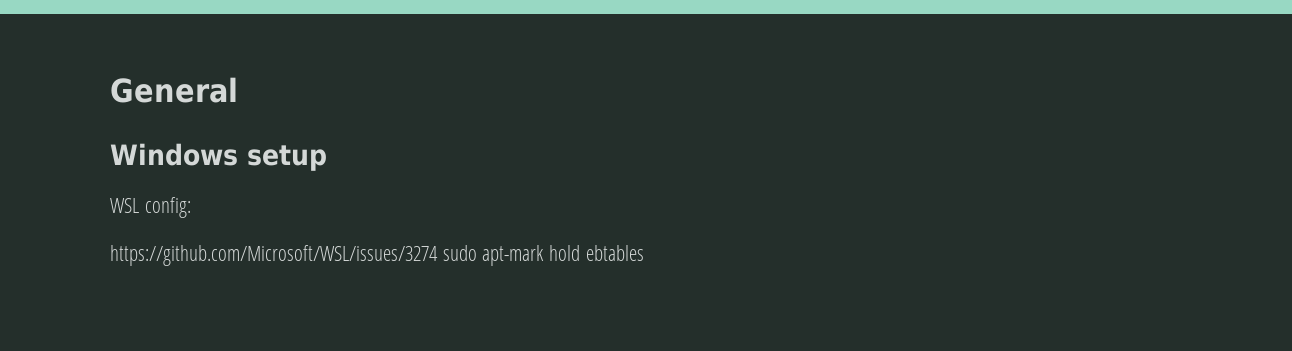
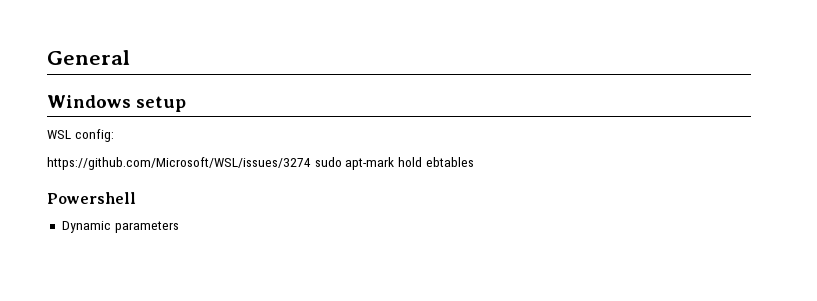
(644, 253) none -> [47,192,136,204] [61,221,179,233] // Powershell // Dynamic parameters

